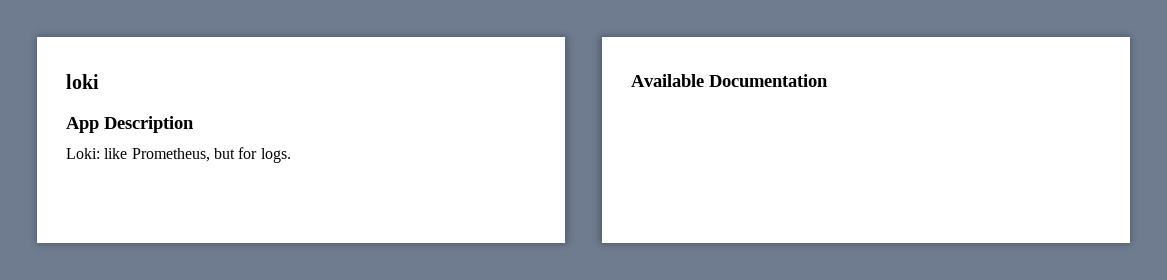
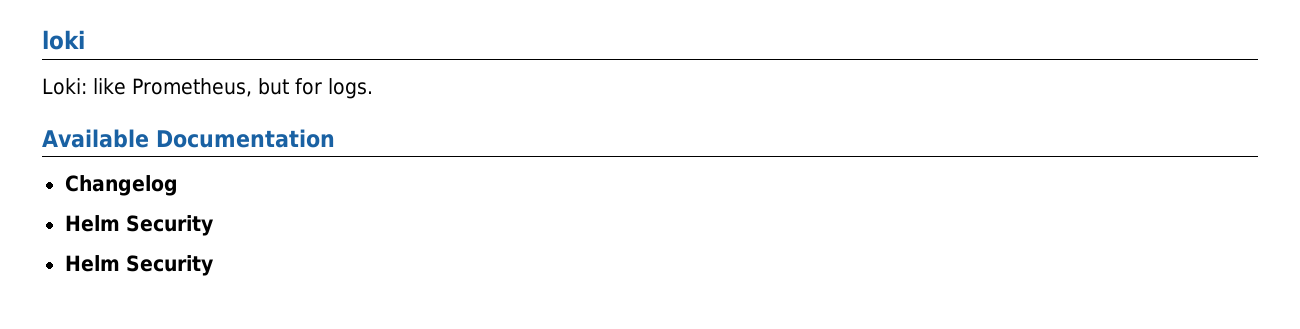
[66,116,194,133] // App Description -> (85, 40) none
(828, 80) none -> [64,175,178,196] [64,215,213,236] [64,255,213,276] // Changelog // Helm Security // Helm Security

